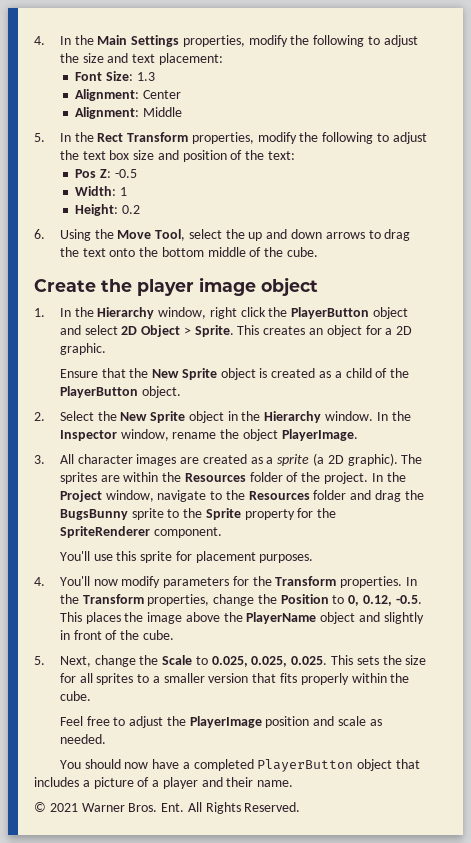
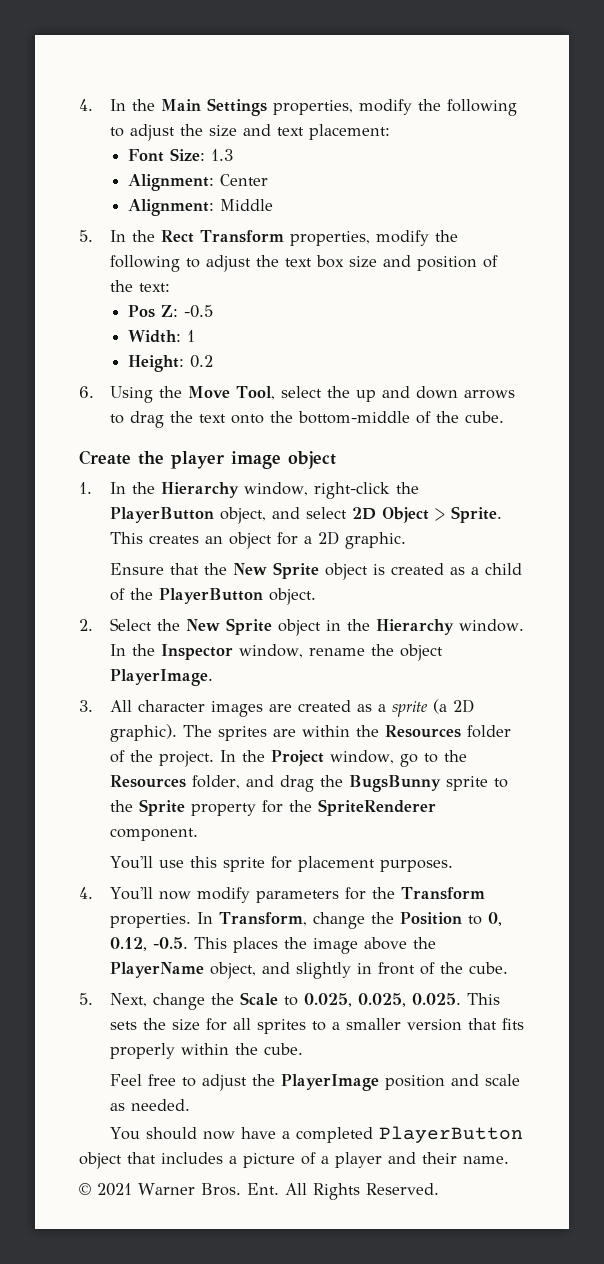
[161,247,246,257] bottom middle -> [297,411,410,424] bottom-middle
[209,307,408,319] right click the PlayerButton object -> [313,482,419,499] [109,507,266,524] right-click the PlayerButton object,
[157,490,207,502] navigate -> [399,754,418,767] go
[313,490,347,500] folder -> [191,775,240,789] folder,
[59,594,210,606] the Transform properties, -> [218,912,307,926] Transform,
[320,612,356,624] object -> [209,962,256,979] object,

